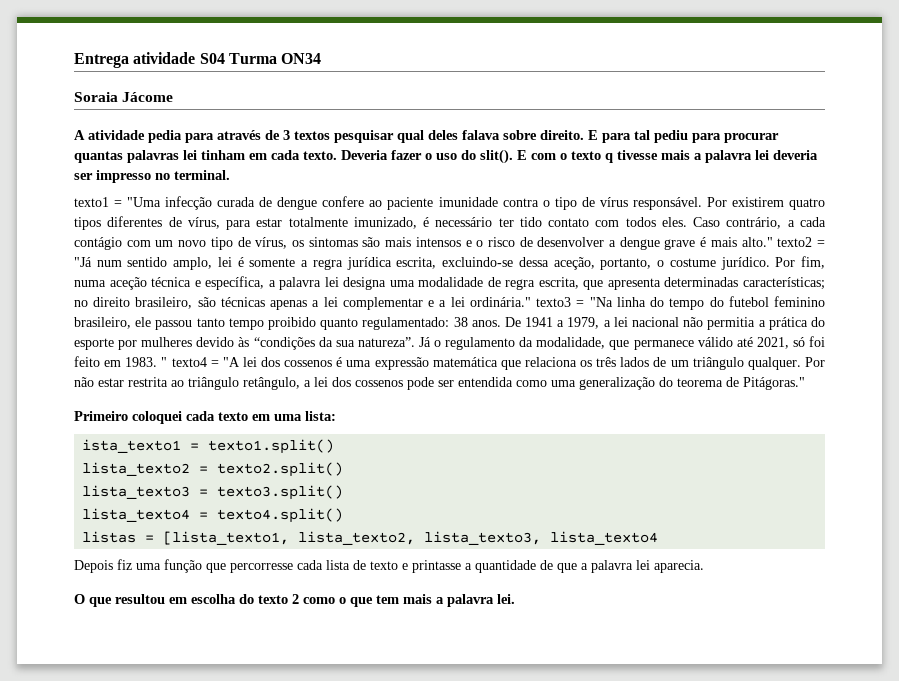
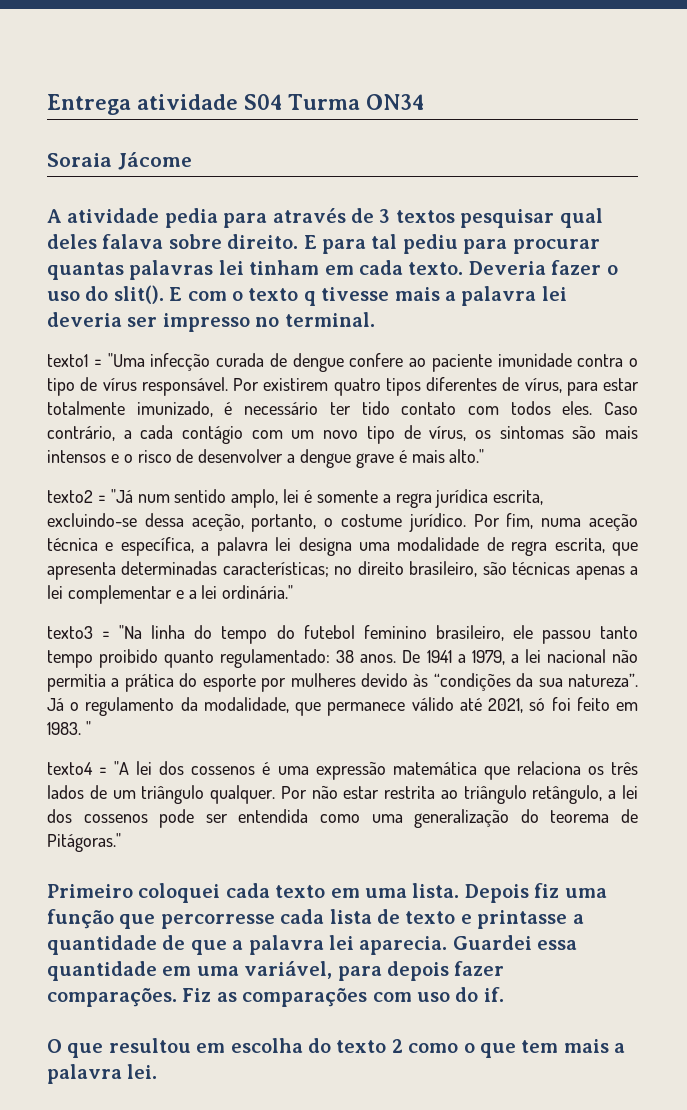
(773, 242) none -> (485, 456) //
(531, 302) none -> (294, 592) //
(168, 362) none -> (91, 728) //
[305,411,336,421] [82,439,335,454] [82,462,344,477] [82,485,344,500] [82,508,344,523] [82,531,659,545] lista: // ista_texto1 = texto1.split() // lista_texto2 = texto2.split() // lista_texto3 = texto3.split() // lista_texto4 = texto4.split() // listas = [lista_texto1, lista_texto2, lista_texto3, lista_texto4 // -> [412,883,460,898] lista.
(704, 566) none -> [452,935,578,950] [47,961,505,981] [47,987,504,1007] Guardei essa quantidade em uma variável, para depois fazer comparações. Fiz as comparações com uso do if.

